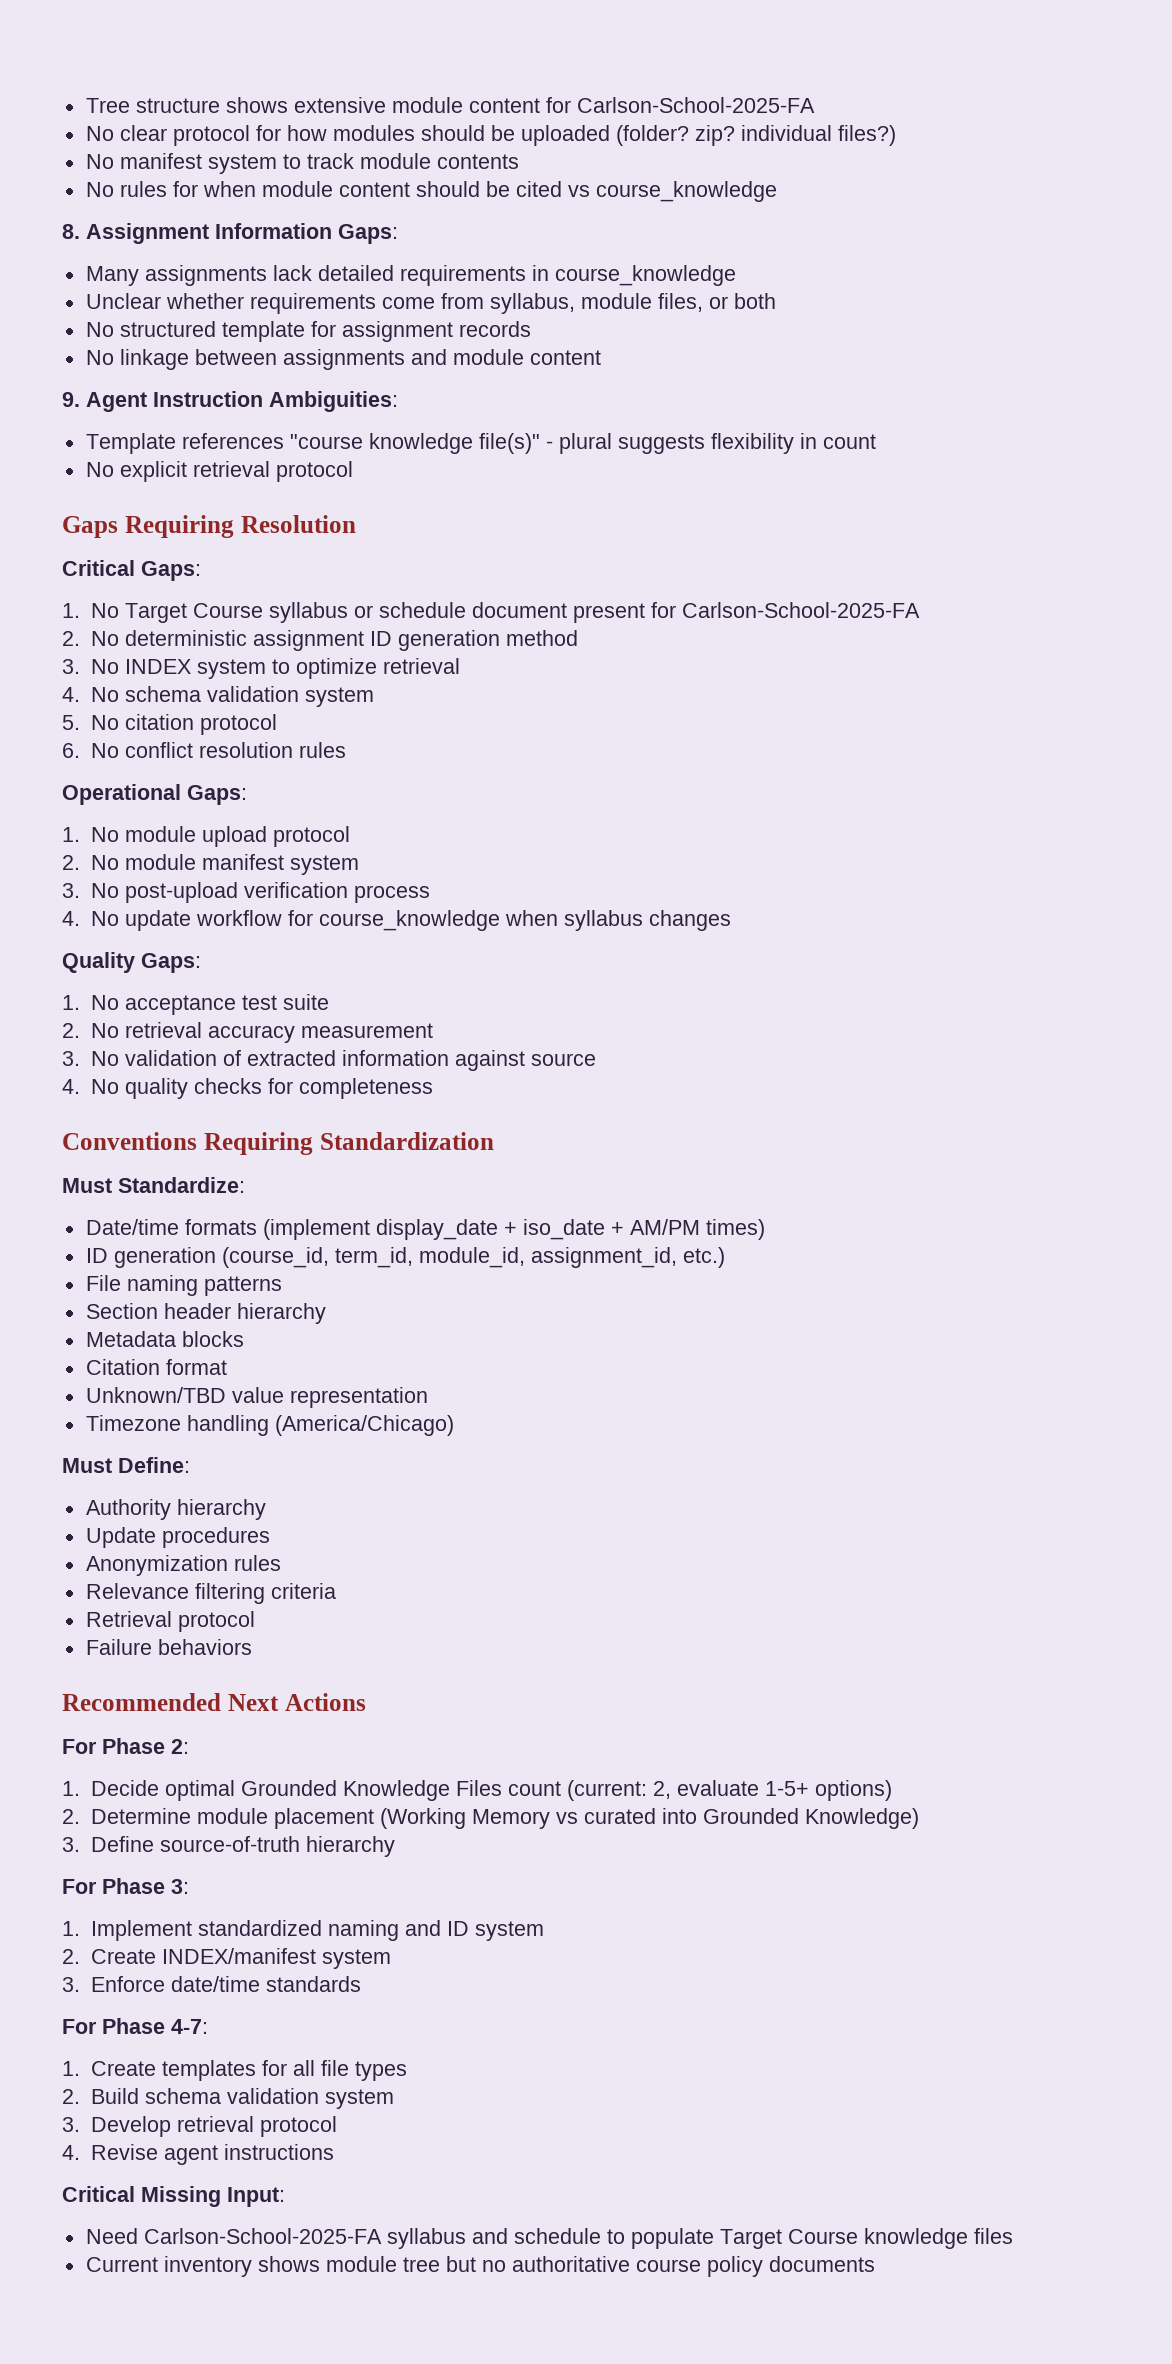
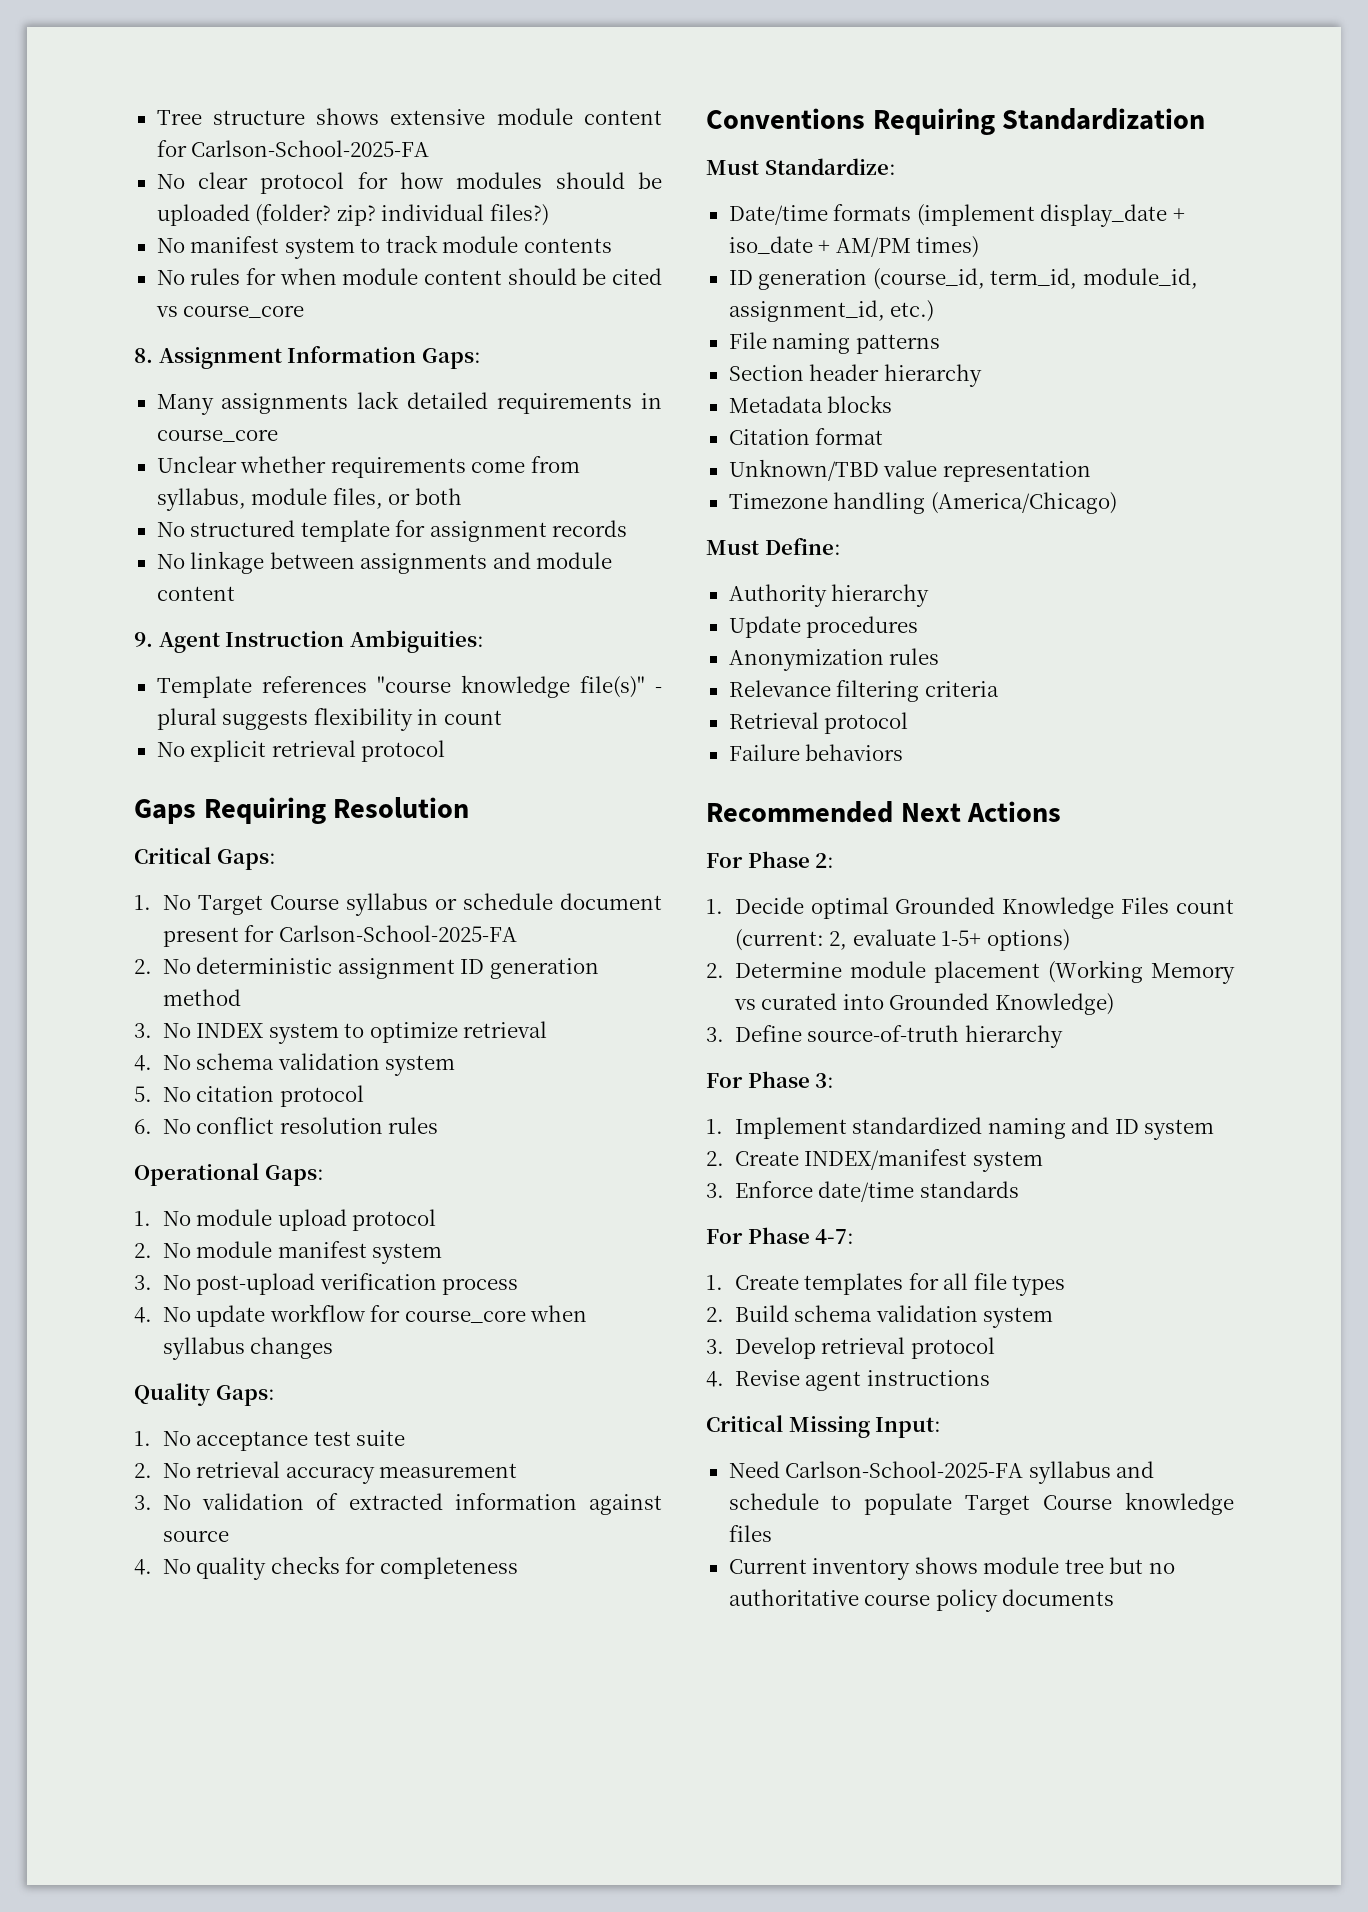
[595,181,777,202] course_knowledge -> [183,305,305,318] course_core
[554,265,736,286] course_knowledge -> [156,429,278,442] course_core
[318,910,500,931] course_knowledge -> [404,1310,526,1323] course_core

